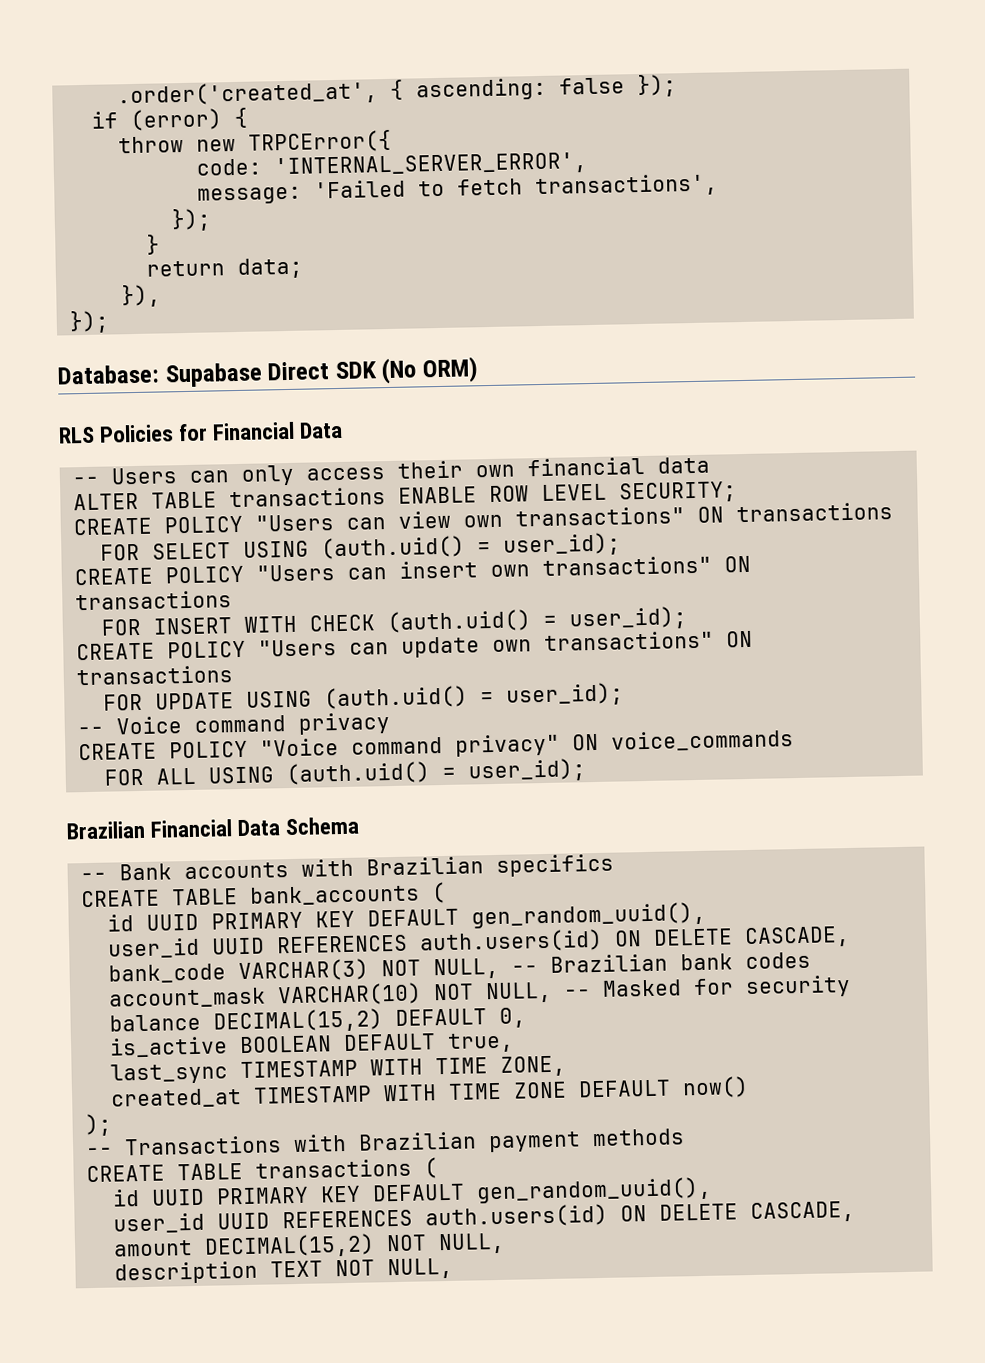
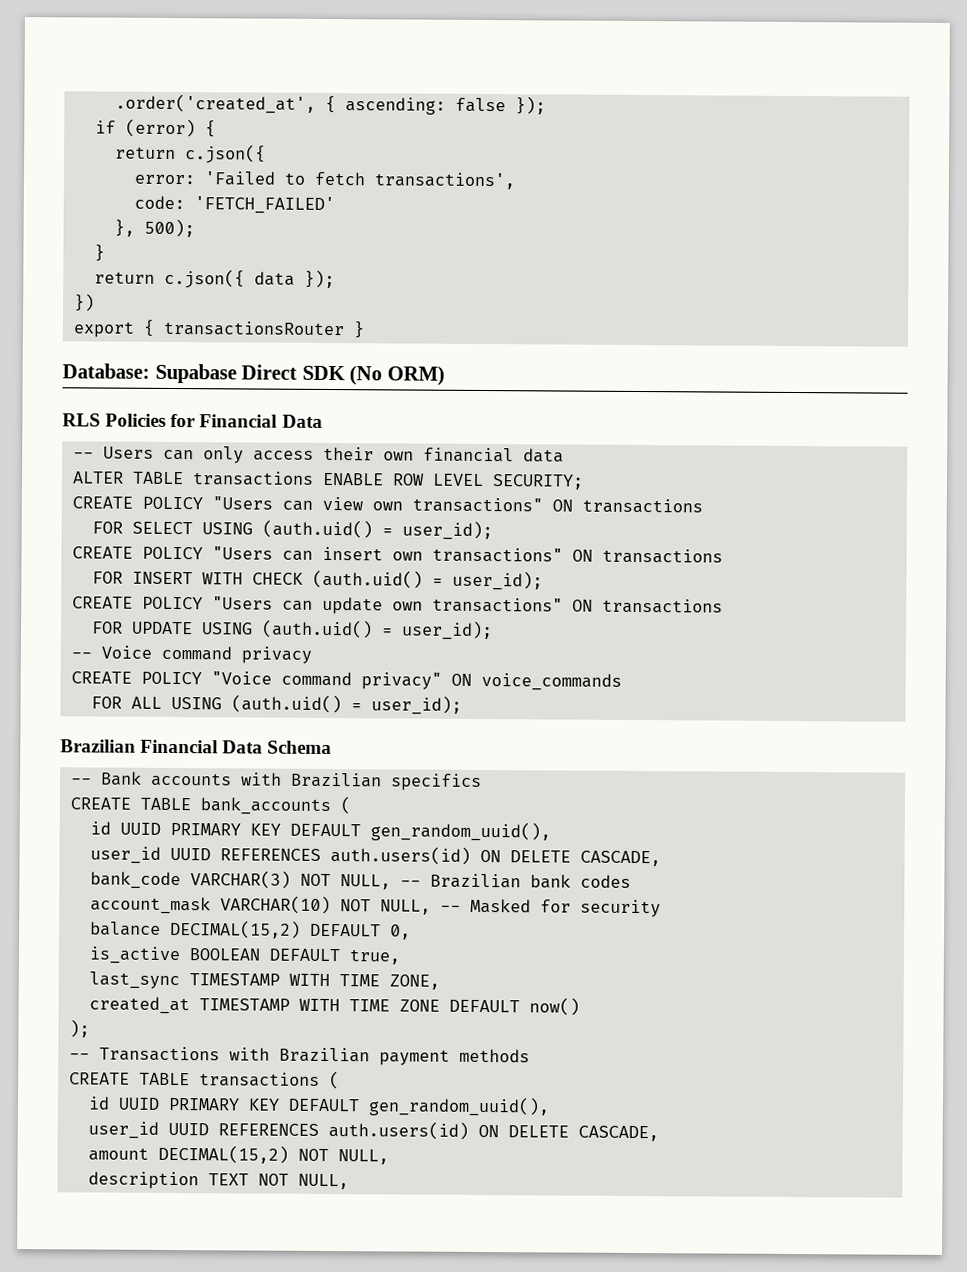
[117,129,392,154] [195,152,587,179] [196,173,718,205] [170,208,212,232] [145,234,160,255] [145,257,303,279] [120,284,161,308] [68,310,110,334] throw new TRPCError({ // code: 'INTERNAL_SERVER_ERROR', // message: 'Failed to fetch transactions', // }); // } // return data; // }), // }); -> [114,144,266,164] [133,171,515,190] [133,195,335,215] [113,218,195,238] [93,244,105,262] [93,268,335,289] [73,293,95,312] [72,319,365,339] return c.json({ // error: 'Failed to fetch transactions', // code: 'FETCH_FAILED' // }, 500); // } // return c.json({ data }); // }) // export { transactionsRouter }

